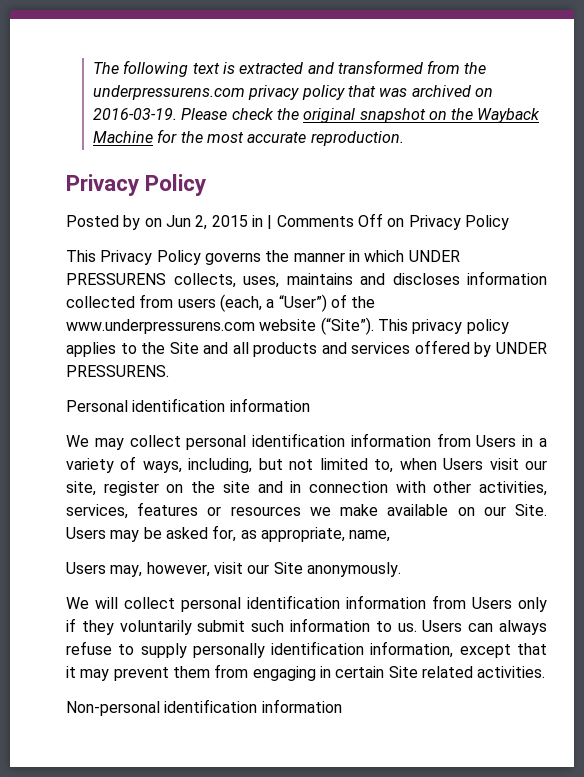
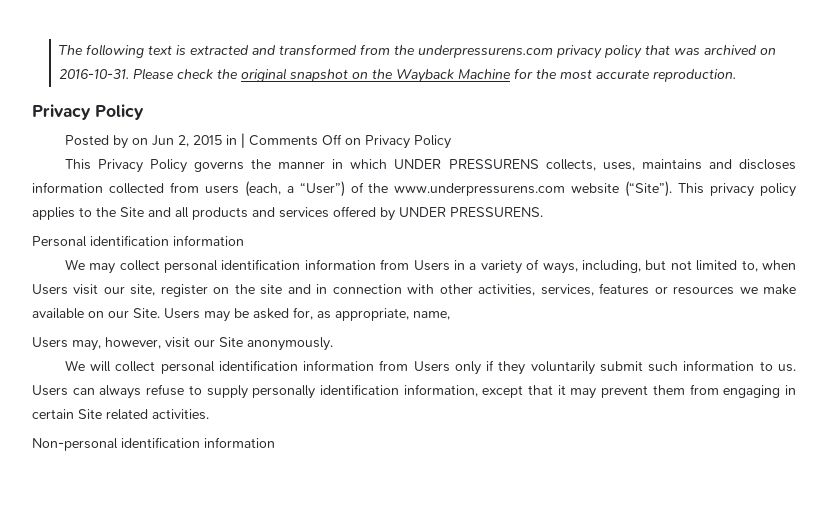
[92,108,177,120] 2016-03-19. -> [58,69,129,79] 2016-10-31.

